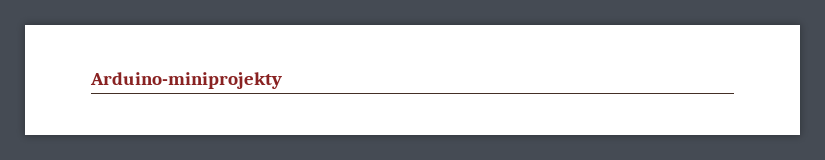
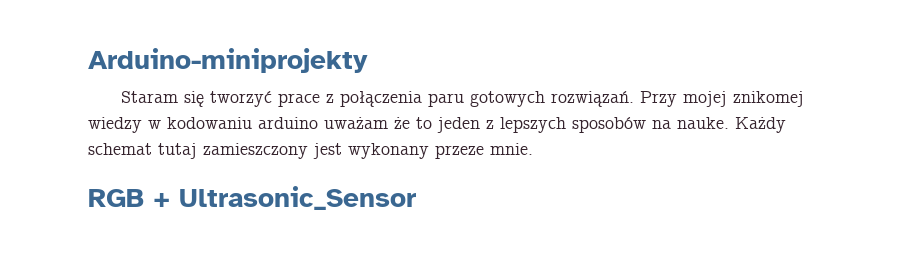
(282, 80) none -> [121,91,805,107] [88,117,786,133] [88,143,533,159] [88,186,416,210] // Staram się tworzyć prace z połączenia paru gotowych rozwiązań. Przy mojej znikomej wiedzy w kodowaniu arduino uważam że to jeden z lepszych sposobów na nauke. Każdy schemat tutaj zamieszczony jest wykonany przeze mnie. // RGB + Ultrasonic_Sensor

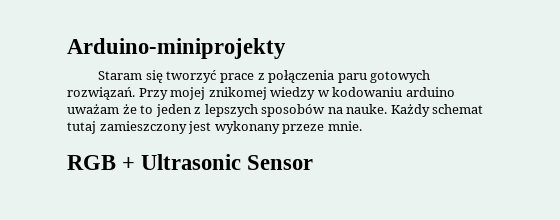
[179,186,416,210] Ultrasonic_Sensor -> [141,154,314,170] Ultrasonic Sensor

